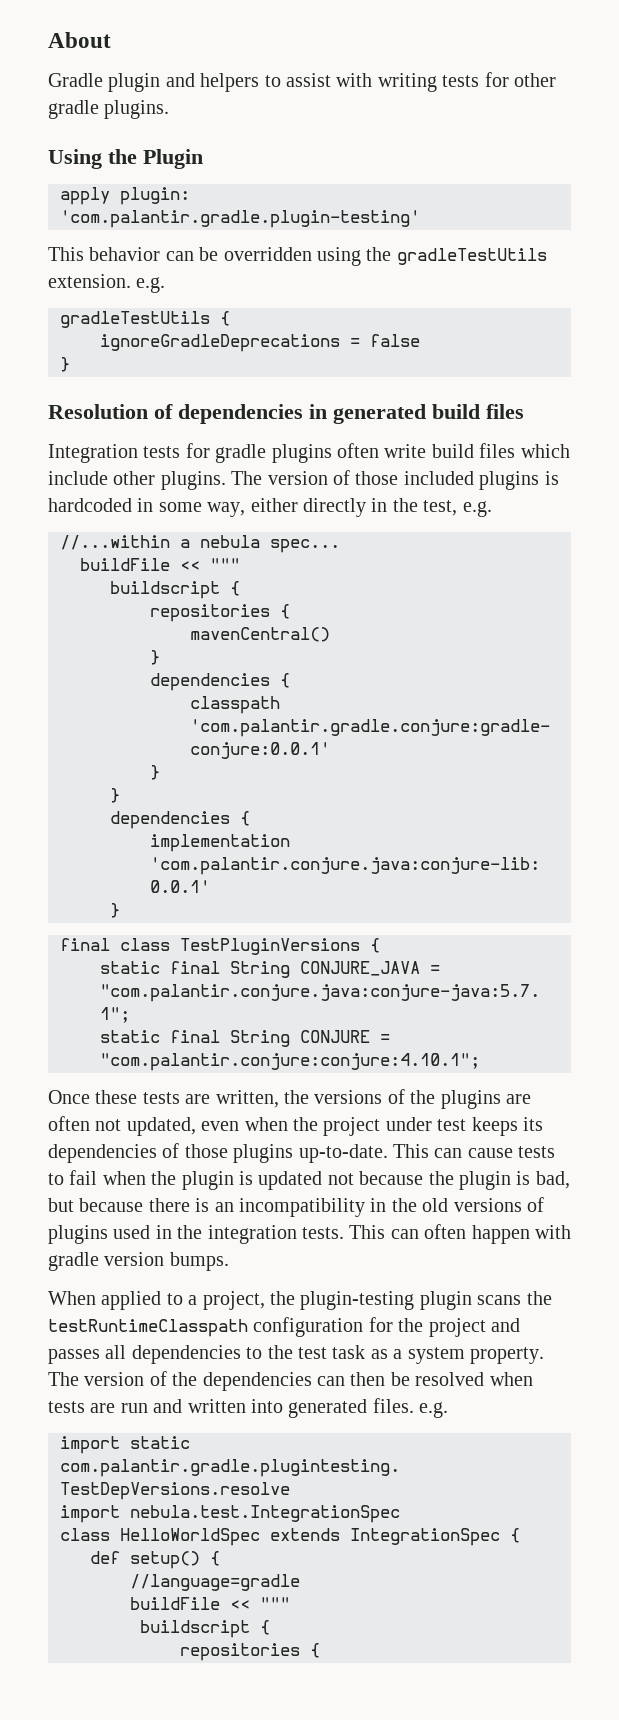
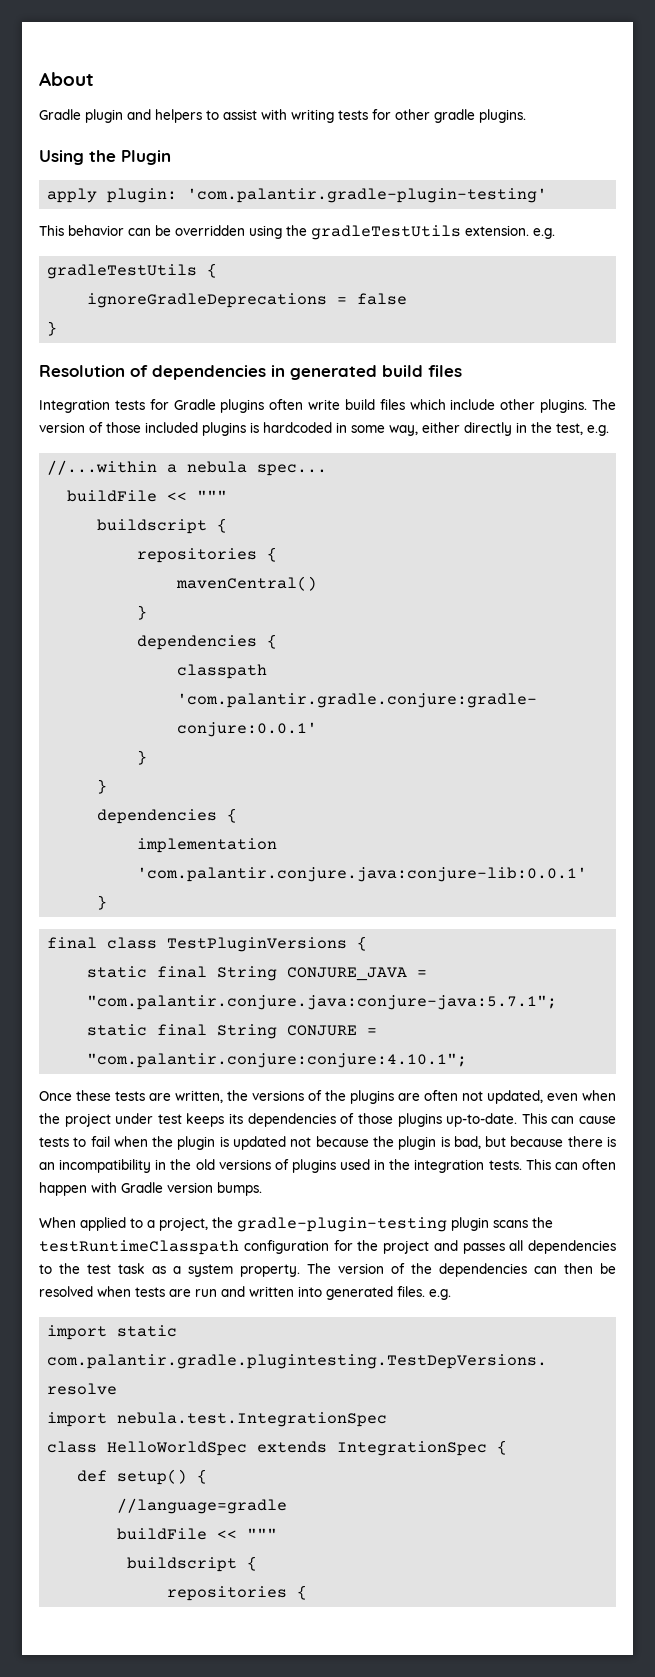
[60,210,420,228] 'com.palantir.gradle.plugin-testing' -> [187,188,548,203] 'com.palantir.gradle-plugin-testing'
[215,444,267,463] gradle -> [173,399,216,410] Gradle
[48,1252,99,1271] gradle -> [121,1182,163,1193] Gradle
[300,1291,415,1310] plugin-testing -> [237,1217,447,1232] gradle-plugin-testing

